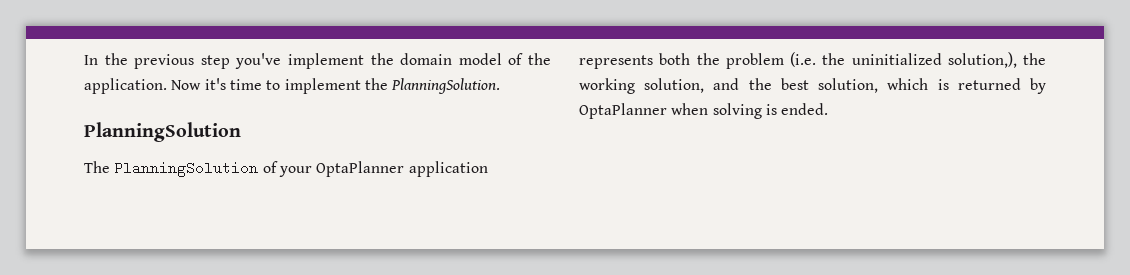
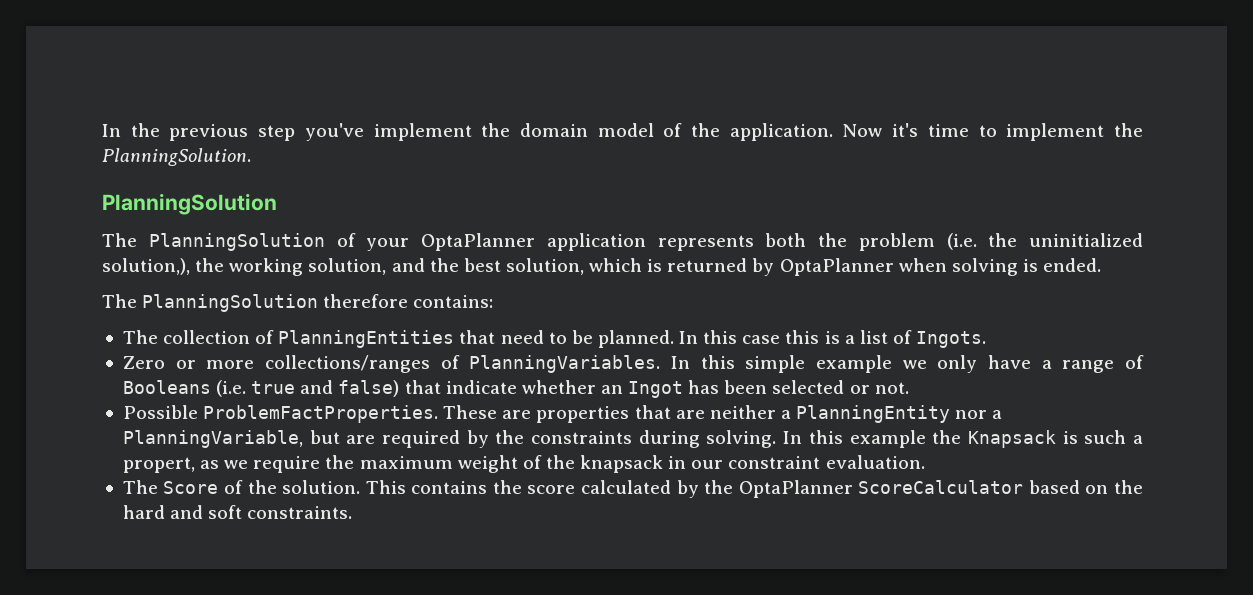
(829, 109) none -> [102,294,494,312] [122,330,987,348] [122,355,1144,373] [122,380,909,398] [122,405,1003,423] [122,430,1144,448] [122,455,925,473] [122,480,1144,498] [122,505,353,519] // The PlanningSolution therefore contains: // The collection of PlanningEntities that need to be planned. In this case this is a list of Ingots. // Zero or more collections/ranges of PlanningVariables. In this simple example we only have a range of Booleans (i.e. true and false) that indicate whether an Ingot has been selected or not. // Possible ProblemFactProperties. These are properties that are neither a PlanningEntity nor a PlanningVariable, but are required by the constraints during solving. In this example the Knapsack is such a propert, as we require the maximum weight of the knapsack in our constraint evaluation. // The Score of the solution. This contains the score calculated by the OptaPlanner ScoreCalculator based on the hard and soft constraints.

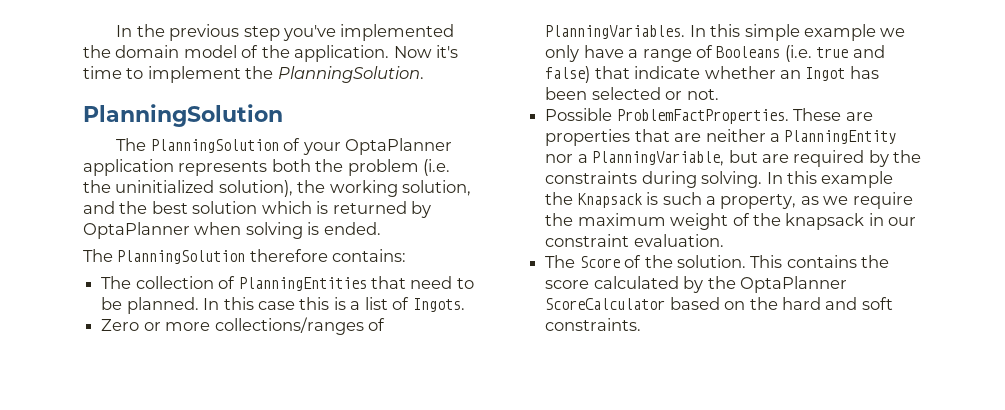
[373,123,472,141] implement -> [340,24,455,41] implemented
[102,258,190,275] solution,), -> [218,180,293,197] solution),
[505,258,584,275] solution, -> [192,201,258,214] solution
[122,457,195,473] propert, -> [720,194,797,209] property,

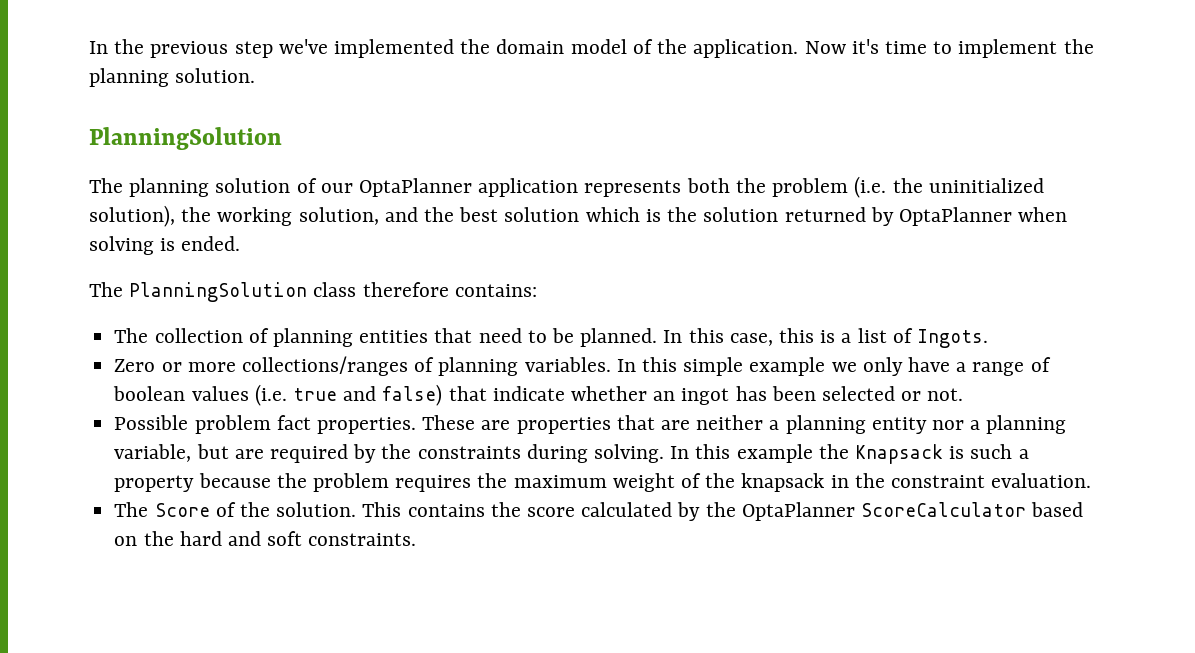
[283,25,337,41] you've -> [278,39,328,54] we've
[277,66,424,83] PlanningSolution. -> [89,68,256,87] planning solution.
[150,138,341,155] PlanningSolution of your -> [129,178,353,197] planning solution of our
(329, 207) none -> [667,207,779,222] the solution
(246, 257) none -> [313,282,357,297] class
[238,277,367,291] PlanningEntities -> [272,328,429,347] planning entities
[257,301,295,310] case -> [729,333,773,346] case,
[545,25,686,39] PlanningVariables. -> [438,357,611,376] planning variables.
[716,46,781,58] Booleans -> [113,386,249,401] boolean values
[805,67,846,81] Ingot -> [681,388,730,405] ingot
[616,109,789,124] ProblemFactProperties. -> [194,415,416,434] problem fact properties.
[784,130,897,144] [545,151,725,166] PlanningEntity nor a PlanningVariable, -> [785,415,1067,434] [114,444,192,462] planning entity nor a planning variable,
[720,192,913,209] property, as we require -> [114,473,472,492] property because the problem requires
[888,217,917,226] our -> [854,473,885,488] the

